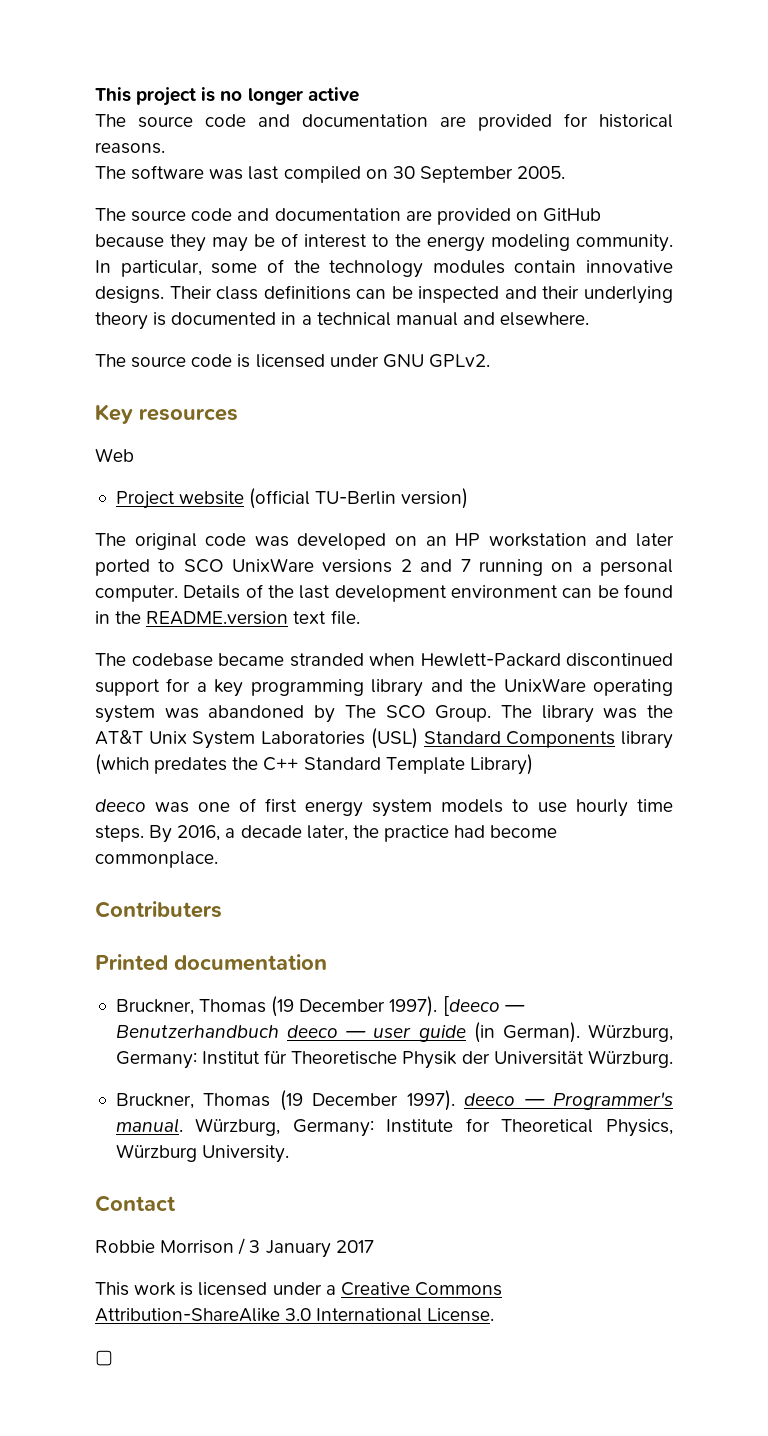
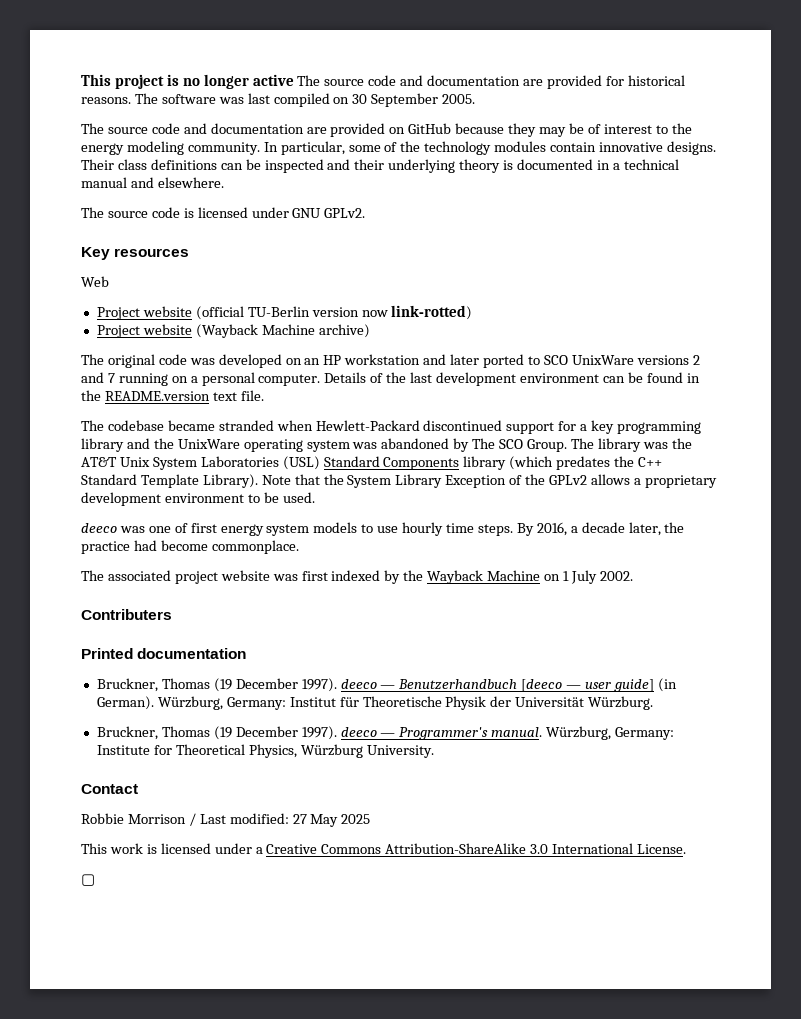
(359, 94) // -> (294, 80) none
(165, 148) // -> (131, 100) none
[401,488,469,509] version) -> [311,305,473,320] [96,324,370,338] version now link‑rotted) // Project website (Wayback Machine archive)
[469,754,533,775] Library) -> [202,474,717,488] [81,492,315,506] Library). Note that the System Library Exception of the GPLv2 allows a proprietary development environment to be used.
(218, 859) none -> [81,570,633,584] // The associated project website was first indexed by the Wayback Machine on 1 July 2002.
[442,996,525,1016] [115,1025,466,1042] [deeco — Benutzerhandbuch deeco — user guide -> [340,679,655,692] deeco — Benutzerhandbuch [deeco — user guide]
[249,1240,374,1258] 3 January 2017 -> [199,813,371,827] Last modified: 27 May 2025

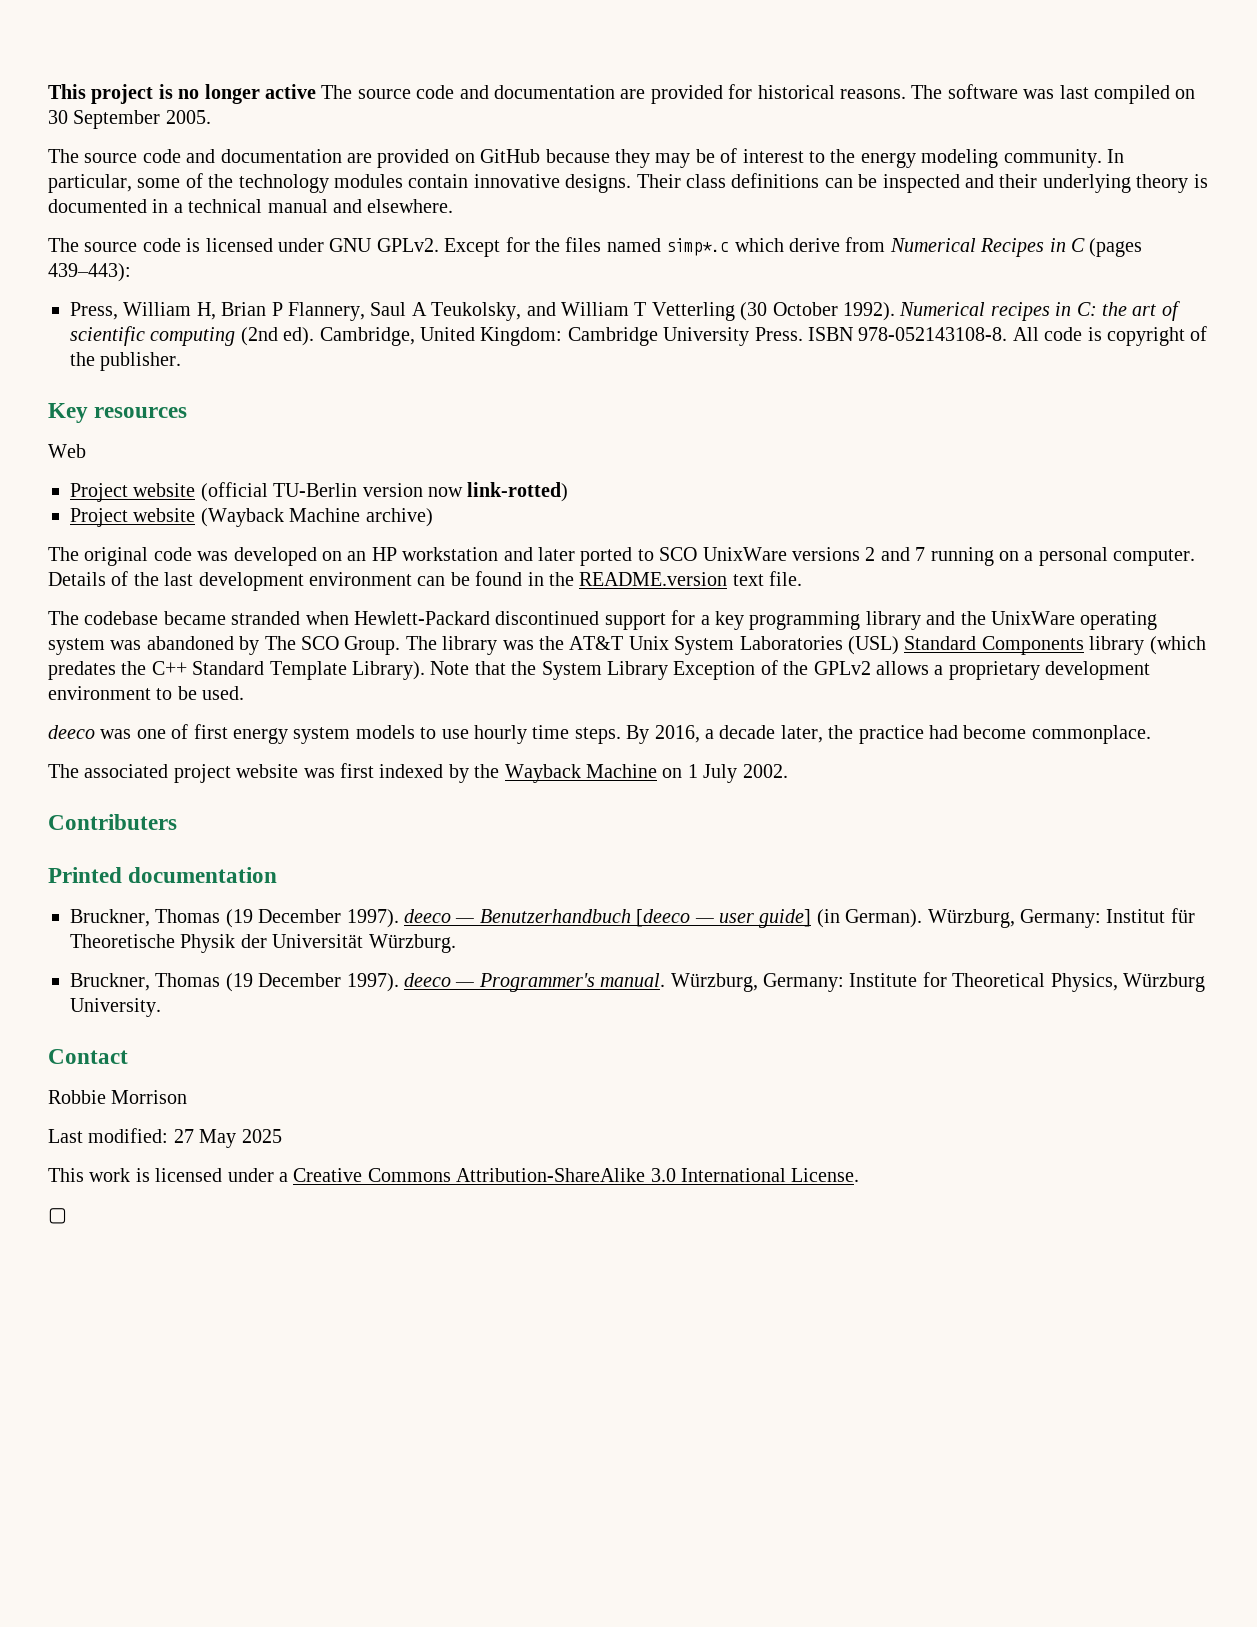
(366, 213) none -> [444,237,1143,257] [48,263,131,282] [70,301,1180,321] [70,326,1208,346] [70,352,182,371] Except for the files named simp*.c which derive from Numerical Recipes in C (pages 439–443): // Press, William H, Brian P Flannery, Saul A Teukolsky, and William T Vetterling (30 October 1992). Numerical recipes in C: the art of scientific computing (2nd ed). Cambridge, United Kingdom: Cambridge University Press. ISBN 978-052143108-8. All code is copyright of the publisher.
[188,813,196,826] / -> (188, 1097) //

